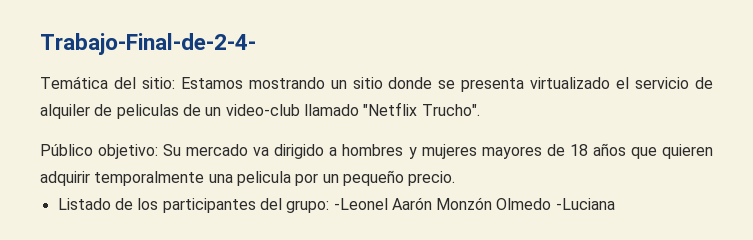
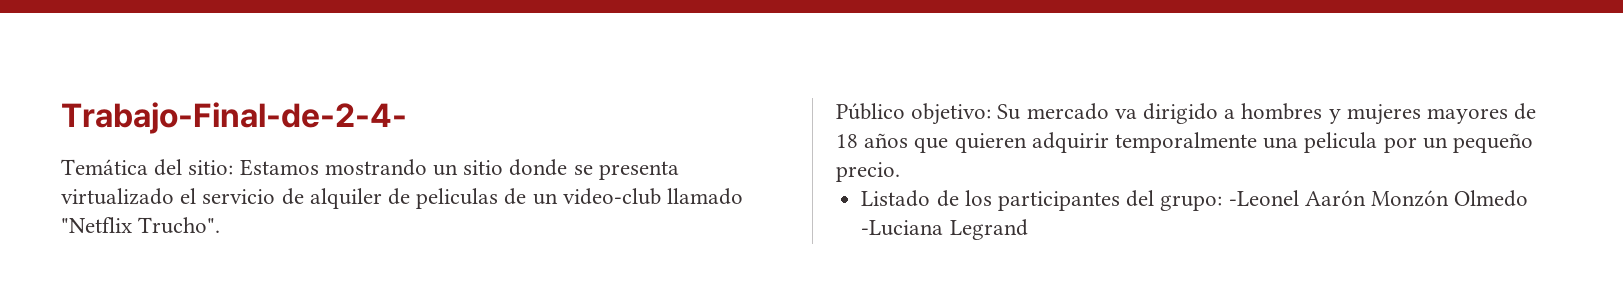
(615, 204) none -> [949,219,1028,240] Legrand

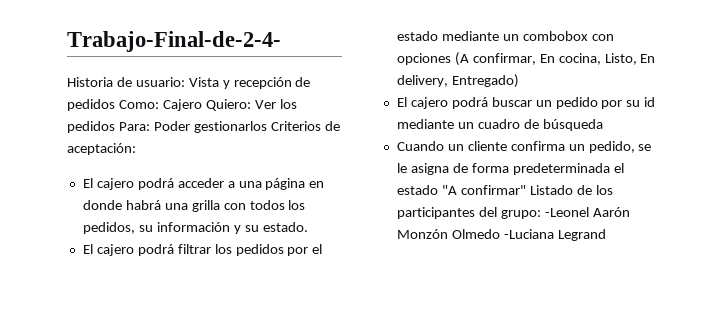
[61,159,679,180] [61,188,744,209] [61,217,221,234] [836,103,1537,125] [836,132,1534,153] [836,162,900,182] Temática del sitio: Estamos mostrando un sitio donde se presenta virtualizado el servicio de alquiler de peliculas de un video-club llamado "Netflix Trucho". // Público objetivo: Su mercado va dirigido a hombres y mujeres mayores de 18 años que quieren adquirir temporalmente una pelicula por un pequeño precio. // -> [67,77,311,89] [67,99,297,111] [67,121,340,133] [67,143,136,155] [82,178,325,190] [82,200,306,212] [82,222,308,234] [82,244,323,256] [396,31,614,41] [396,52,656,66] [396,74,519,88] [396,97,656,109] [396,119,603,131] [396,141,652,153] [396,163,624,175] [396,185,526,195] Historia de usuario: Vista y recepción de pedidos Como: Cajero Quiero: Ver los pedidos Para: Poder gestionarlos Criterios de aceptación: // El cajero podrá acceder a una página en donde habrá una grilla con todos los pedidos, su información y su estado. // El cajero podrá filtrar los pedidos por el estado mediante un combobox con opciones (A confirmar, En cocina, Listo, En delivery, Entregado) // El cajero podrá buscar un pedido por su id mediante un cuadro de búsqueda // Cuando un cliente confirma un pedido, se le asigna de forma predeterminada el estado "A confirmar"

